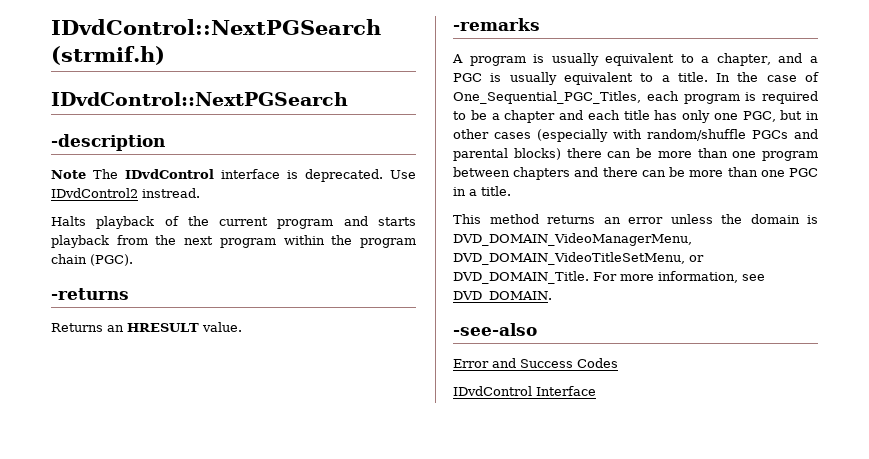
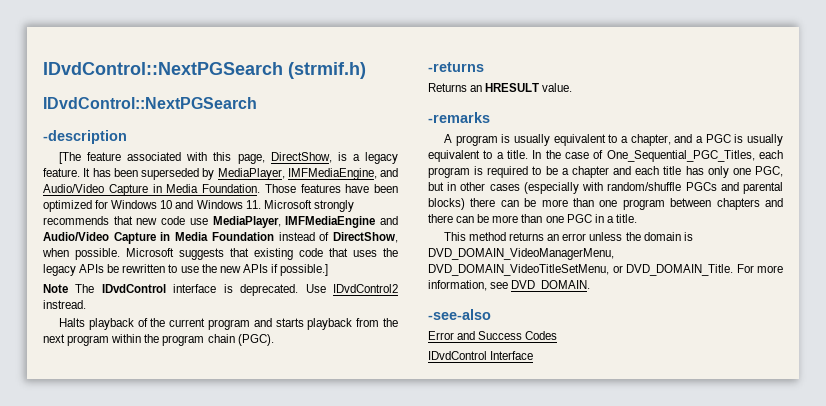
(165, 142) none -> [58,152,399,164] [43,168,398,180] [43,184,398,196] [43,200,354,212] [43,216,398,228] [43,232,398,244] [42,248,398,260] [43,264,329,276] // [The feature associated with this page, DirectShow, is a legacy feature. It has been superseded by MediaPlayer, IMFMediaEngine, and Audio/Video Capture in Media Foundation. Those features have been optimized for Windows 10 and Windows 11. Microsoft strongly recommends that new code use MediaPlayer, IMFMediaEngine and Audio/Video Capture in Media Foundation instead of DirectShow, when possible. Microsoft suggests that existing code that uses the legacy APIs be rewritten to use the new APIs if possible.]

